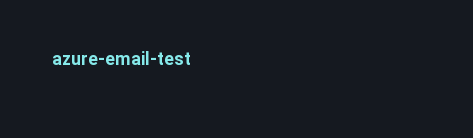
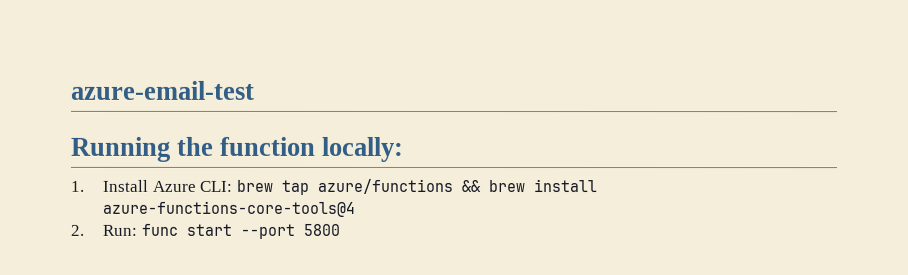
(191, 58) none -> [70,136,405,162] [70,178,597,195] [102,200,356,217] [70,223,340,239] // Running the function locally: // 1. Install Azure CLI: brew tap azure/functions && brew install azure-functions-core-tools@4 // 2. Run: func start --port 5800

